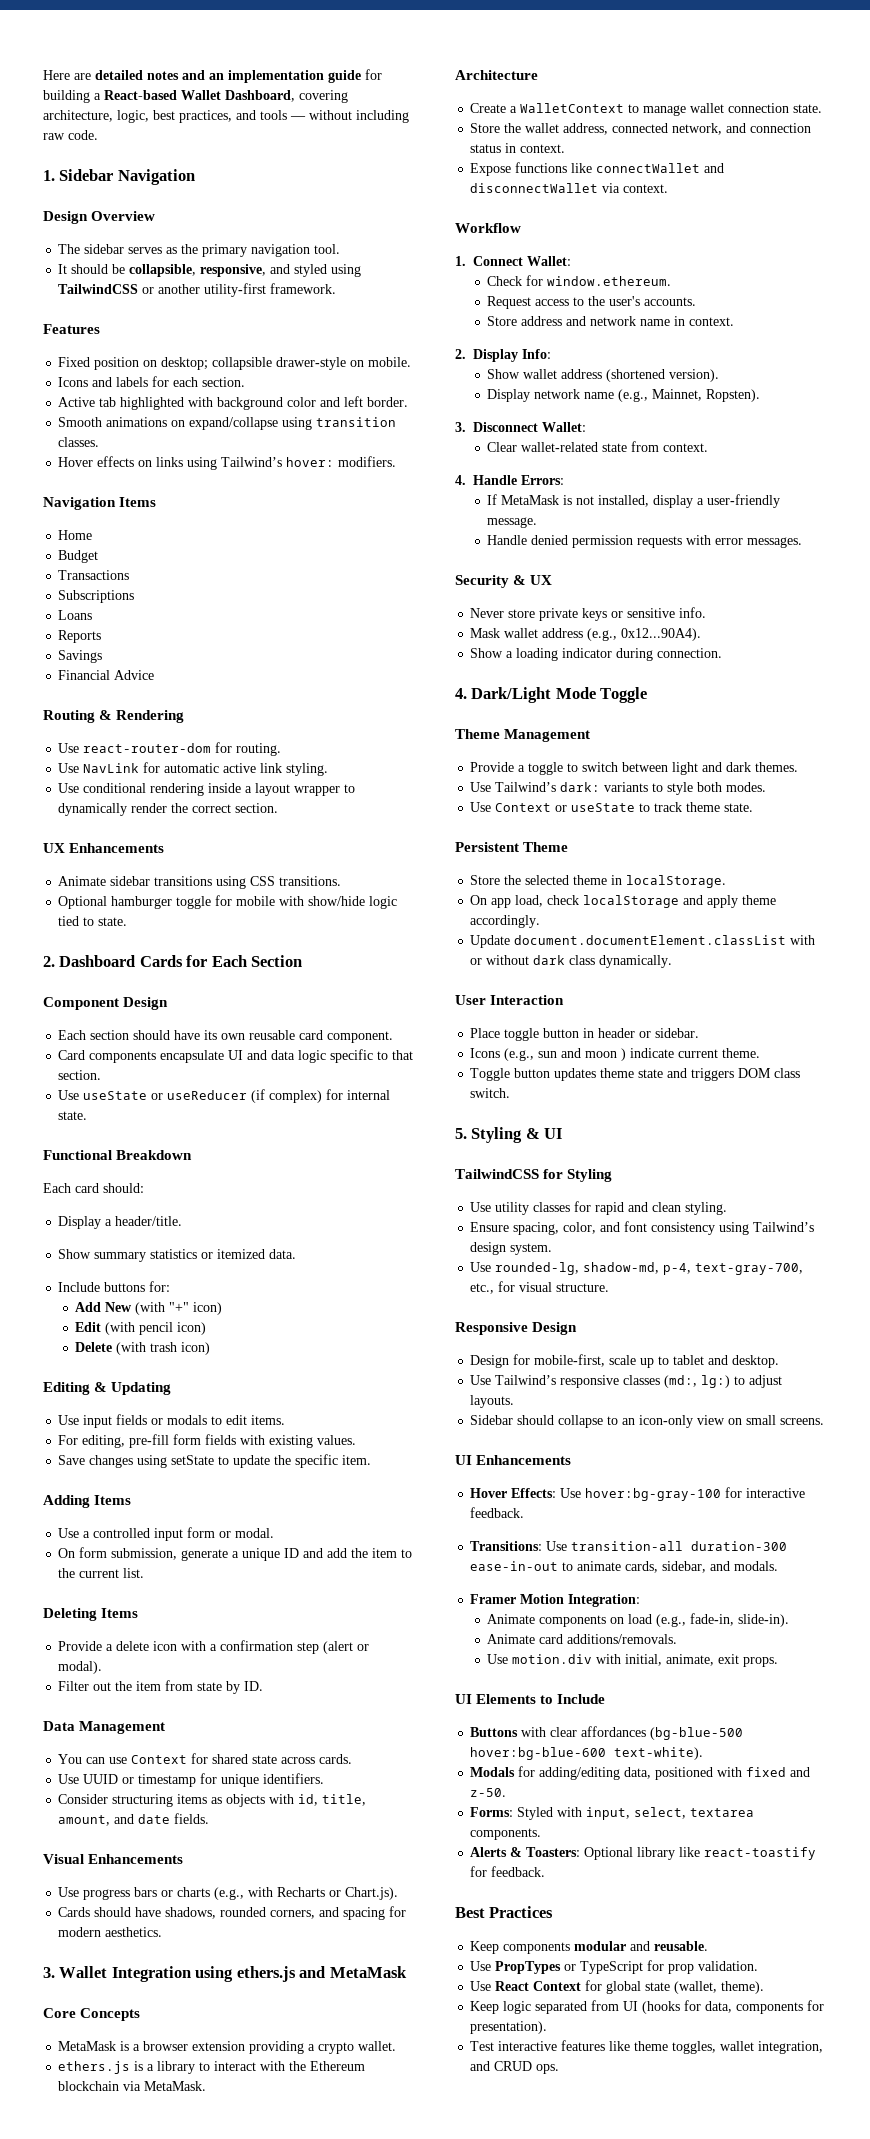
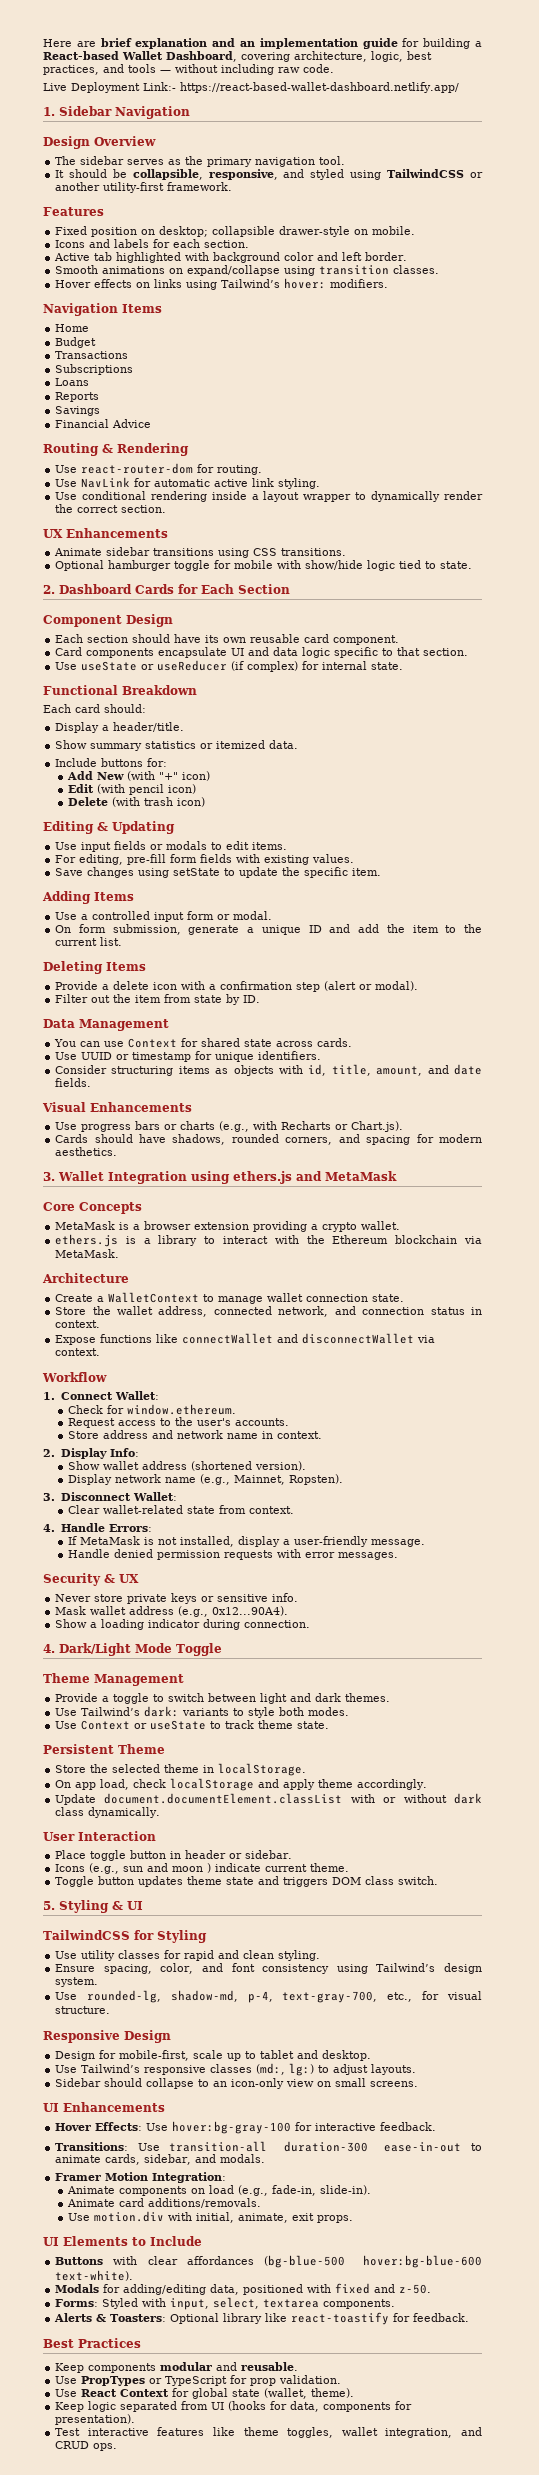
[95,70,179,80] detailed notes -> [100,38,208,49] brief explanation
(98, 135) none -> [43,82,459,93] // Live Deployment Link:- https://react-based-wallet-dashboard.netlify.app/

